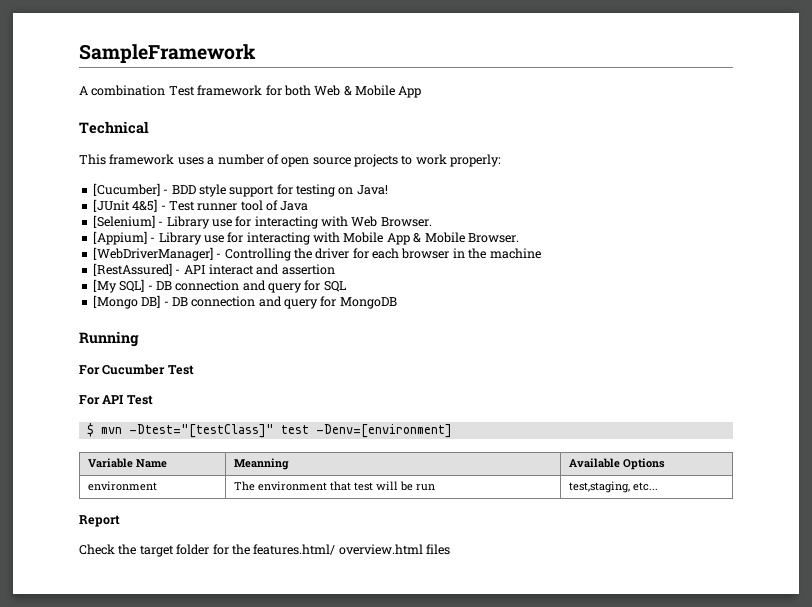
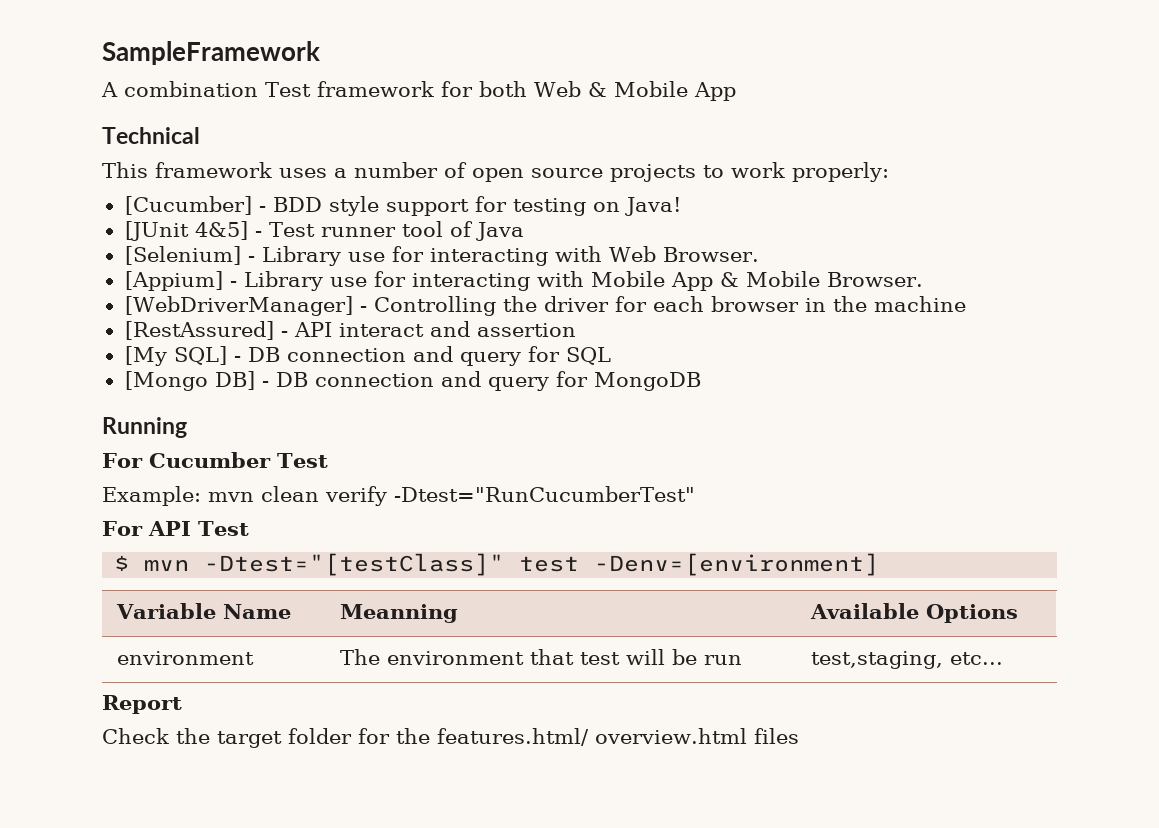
(194, 370) none -> [102,486,695,506] // Example: mvn clean verify -Dtest="RunCucumberTest"

